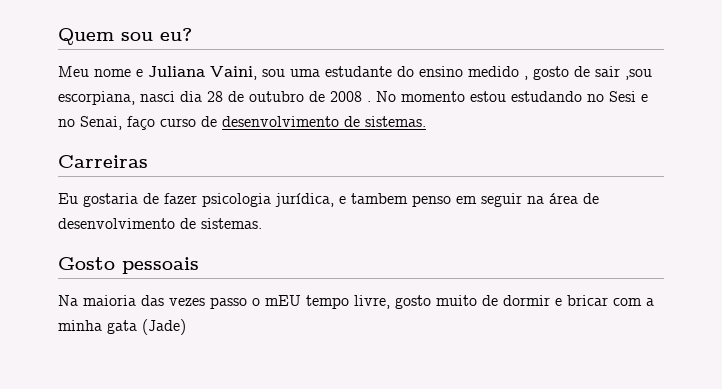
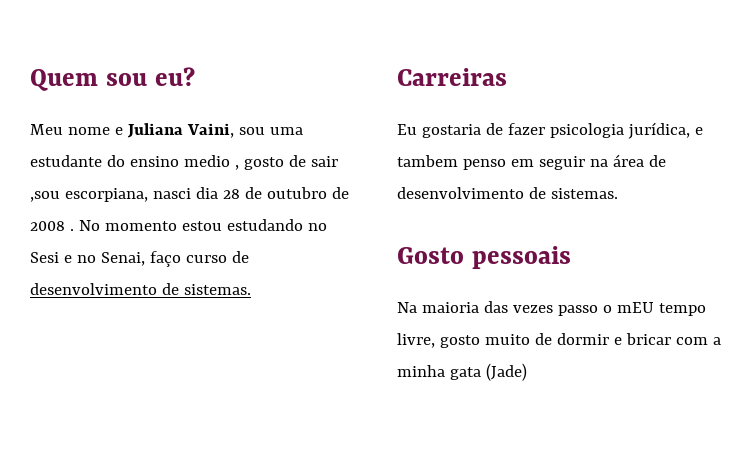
[468,66,519,77] medido -> [183,155,230,167] medio

